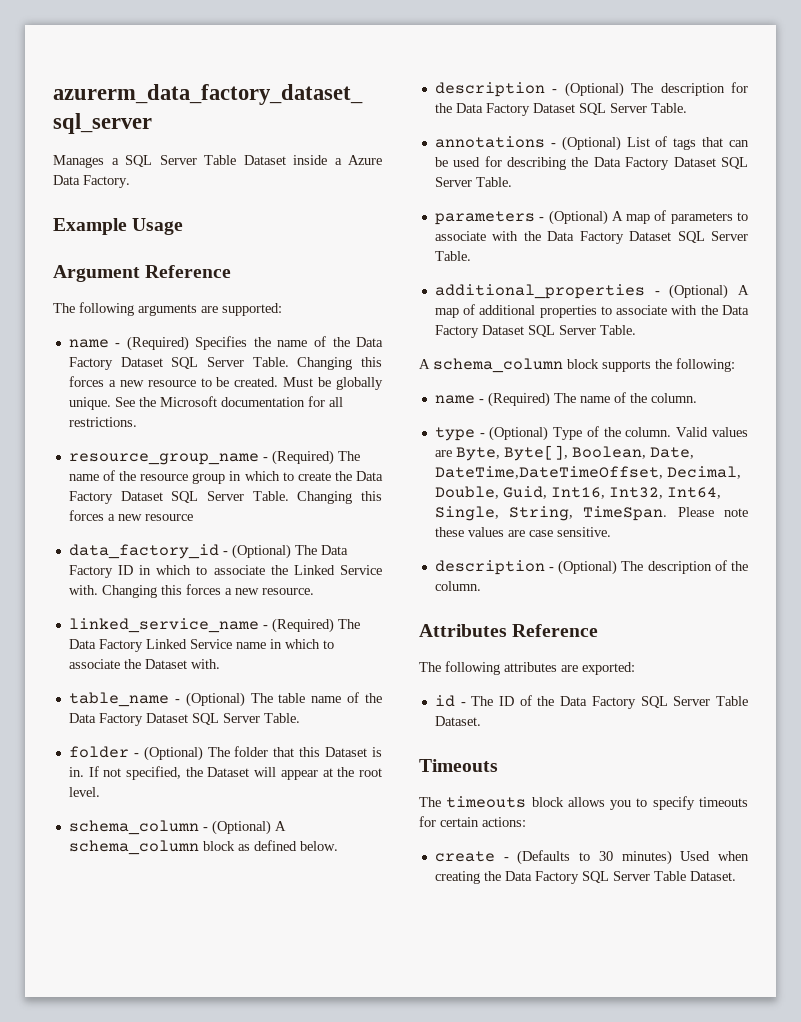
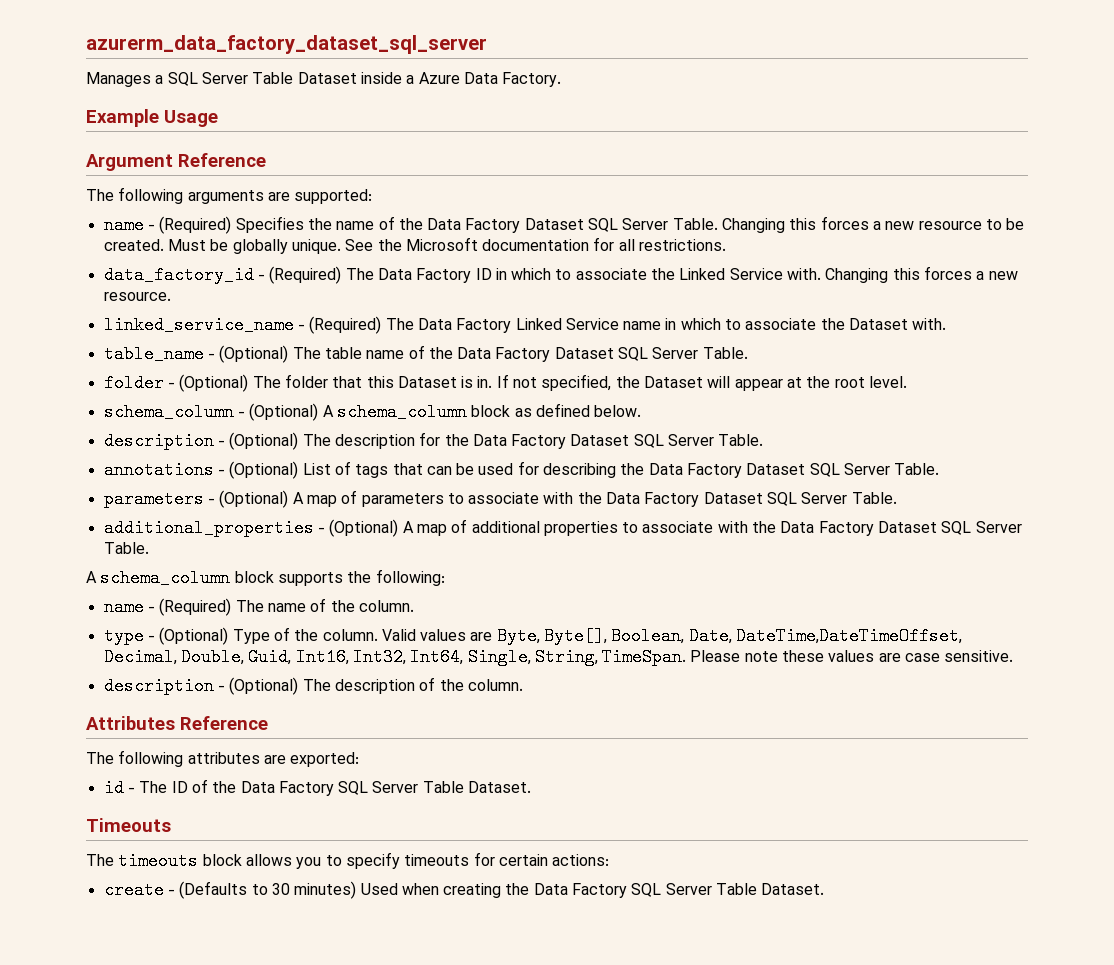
[68,450,360,465] [68,470,383,484] [68,491,383,504] [68,510,193,521] [68,544,317,559] resource_group_name - (Required) The name of the resource group in which to create the Data Factory Dataset SQL Server Table. Changing this forces a new resource // data_factory_id - (Optional) The -> [103,266,374,284] data_factory_id - (Required) The

